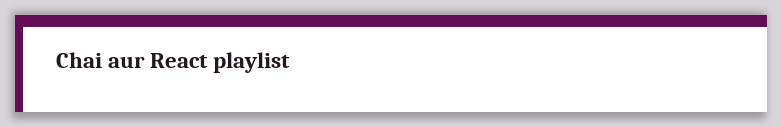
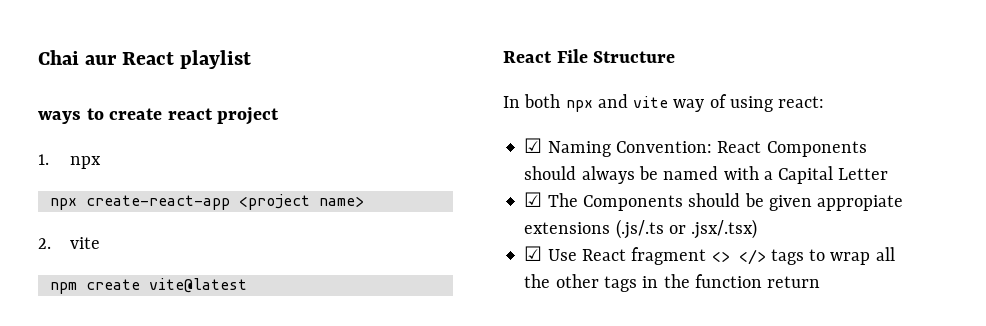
(291, 62) none -> [38,107,280,125] [38,154,102,169] [49,194,364,210] [38,237,101,249] [49,278,247,294] [503,49,676,63] [503,94,825,112] [524,138,867,157] [524,166,889,184] [524,192,904,211] [524,219,758,239] [524,246,895,265] [524,274,821,292] // ways to create react project // 1. npx // npx create-react-app <project name> // 2. vite // npm create vite@latest // React File Structure // In both npx and vite way of using react: // ☑ Naming Convention: React Components should always be named with a Capital Letter // ☑ The Components should be given appropiate extensions (.js/.ts or .jsx/.tsx) // ☑ Use React fragment <> </> tags to wrap all the other tags in the function return

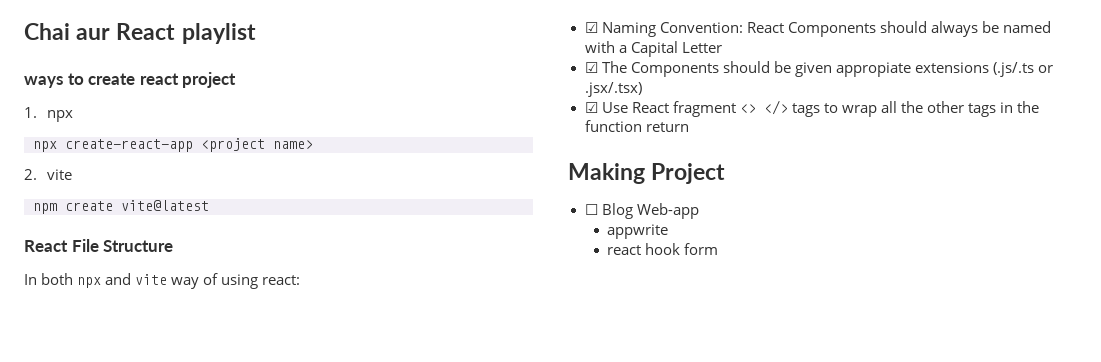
(821, 282) none -> [568,163,726,184] [584,203,699,219] [607,224,669,239] [607,243,719,255] // Making Project // ☐ Blog Web-app // appwrite // react hook form

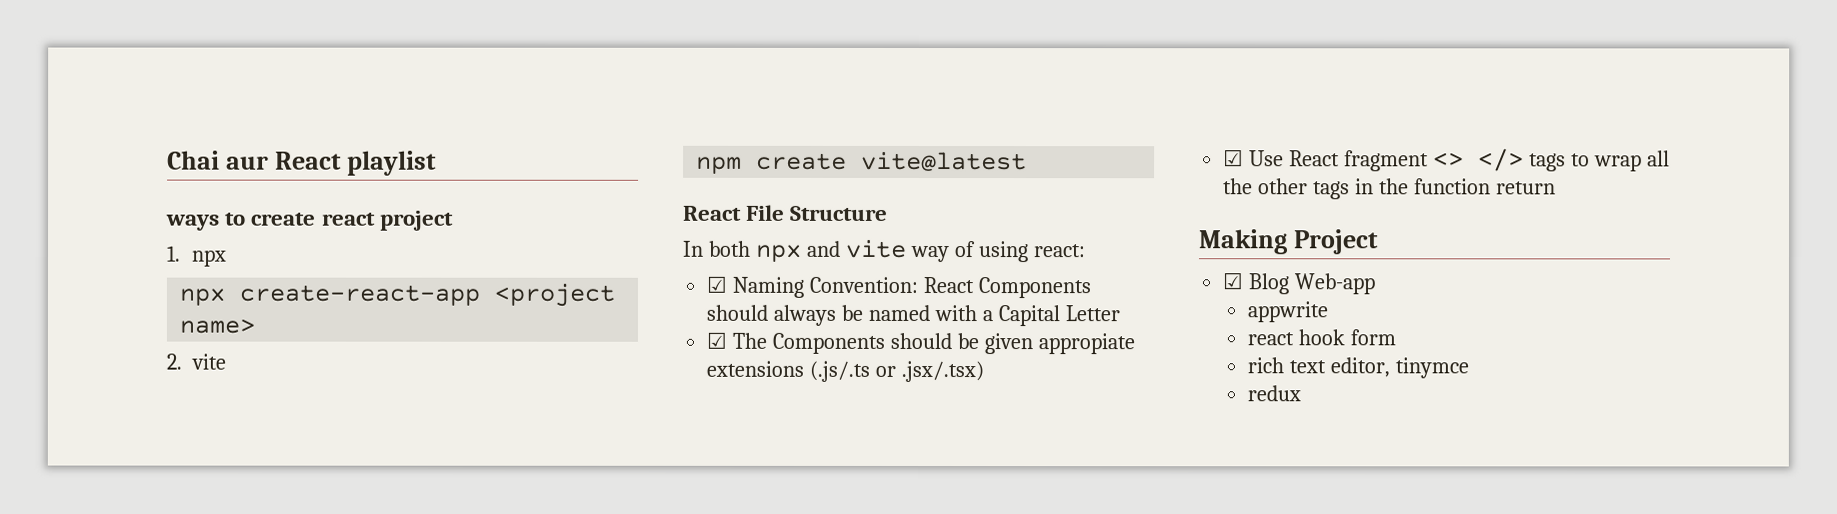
[584,204,598,215] ☐ -> [1222,272,1244,290] ☑
(719, 249) none -> [1246,357,1469,379] [1246,385,1301,402] // rich text editor, tinymce // redux

